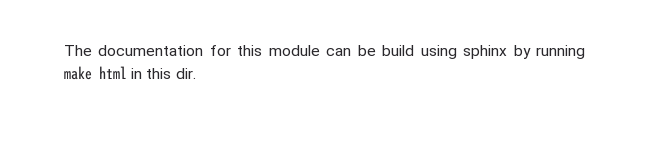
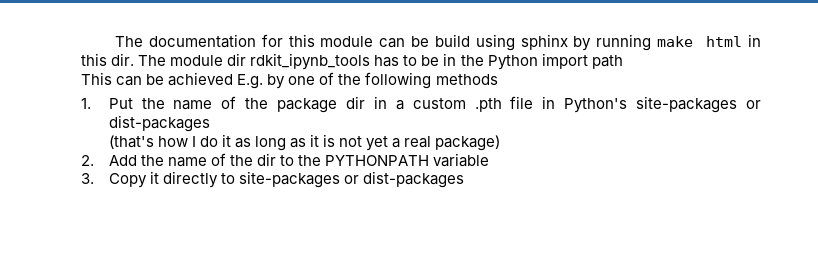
(196, 73) none -> [138,53,623,70] [81,72,498,89] [81,96,761,113] [108,115,210,132] [108,134,501,151] [81,153,490,167] [81,171,464,188] The module dir rdkit_ipynb_tools has to be in the Python import path // This can be achieved E.g. by one of the following methods // 1. Put the name of the package dir in a custom .pth file in Python's site-packages or dist-packages // (that's how I do it as long as it is not yet a real package) // 2. Add the name of the dir to the PYTHONPATH variable // 3. Copy it directly to site-packages or dist-packages

